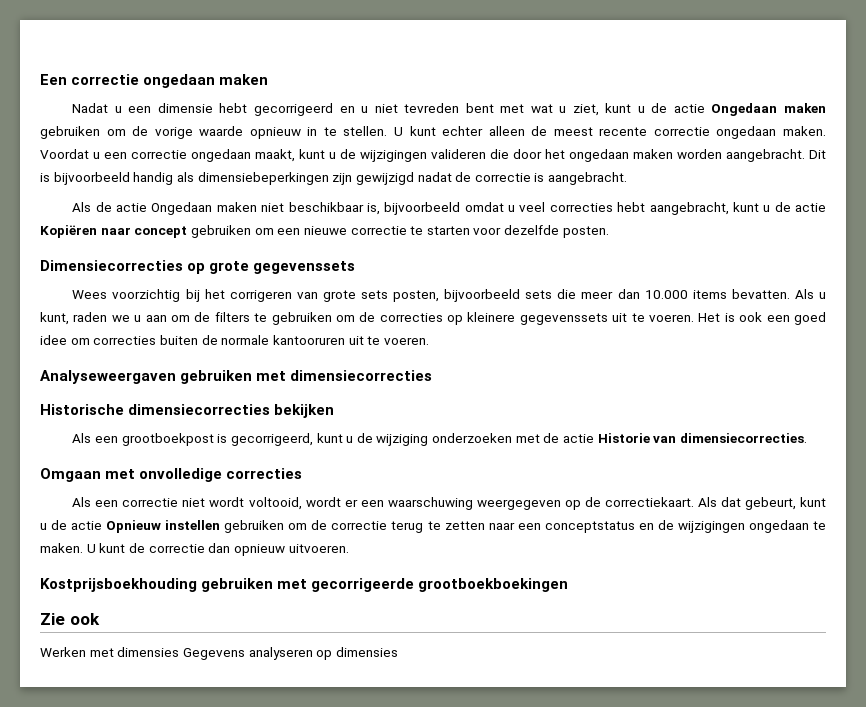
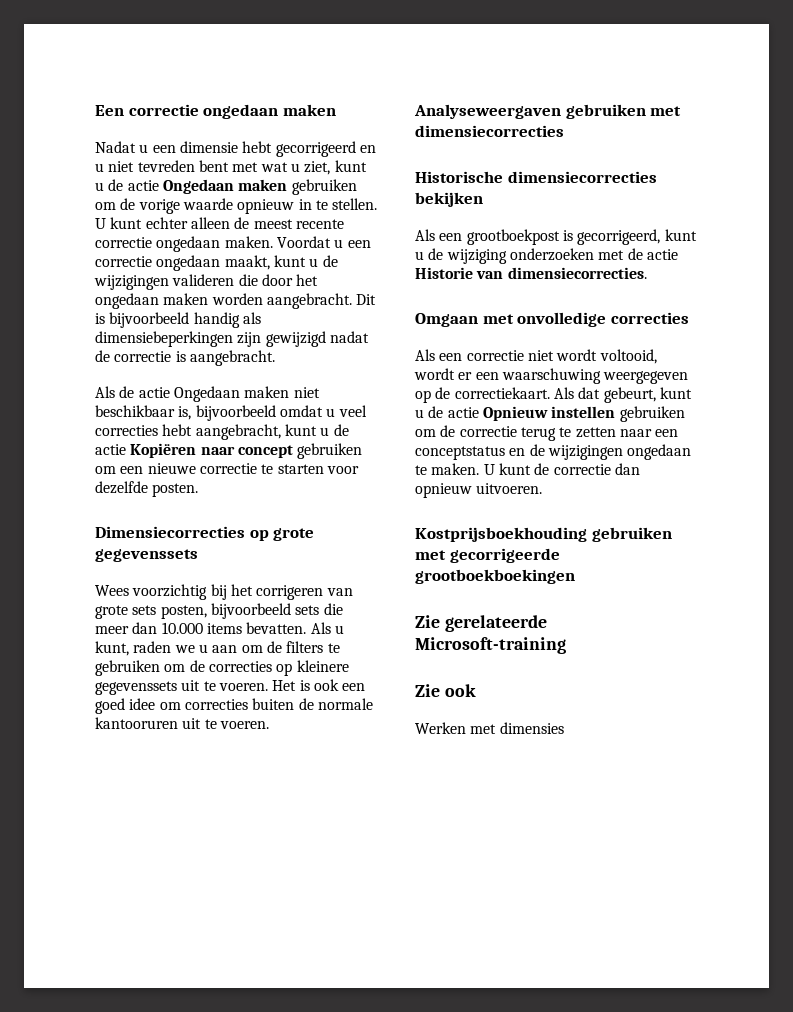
(569, 585) none -> [415,615,547,632] [415,637,566,654] // Zie gerelateerde Microsoft-training
[182,647,398,660] Gegevens analyseren op dimensies -> (564, 728) none

